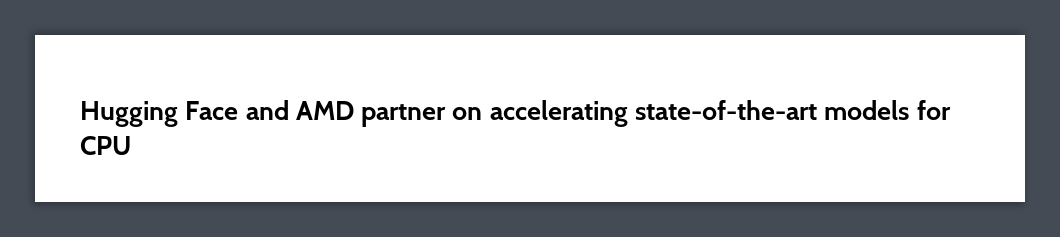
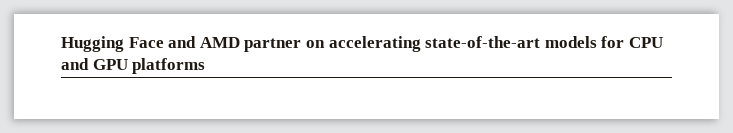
(131, 145) none -> [61,58,206,74] and GPU platforms

